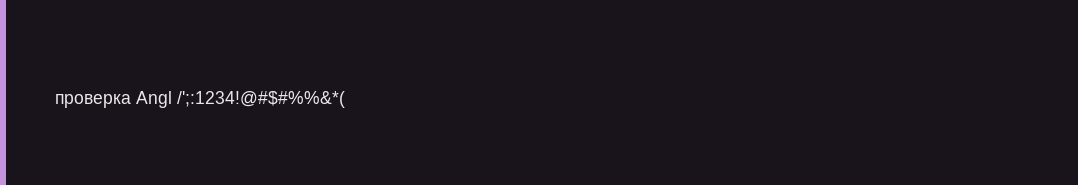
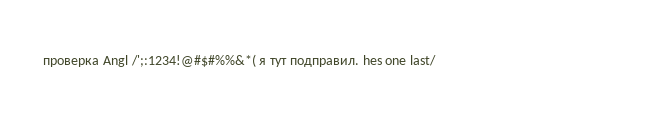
(345, 99) none -> [259,55,437,67] я тут подправил. hes one last/

